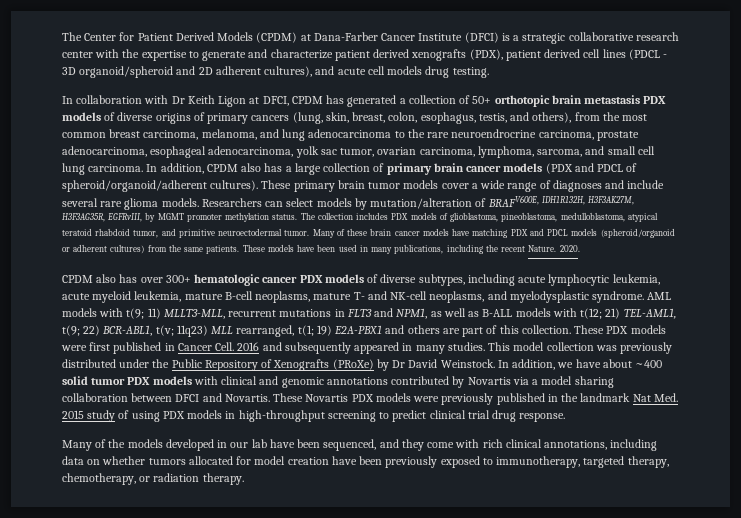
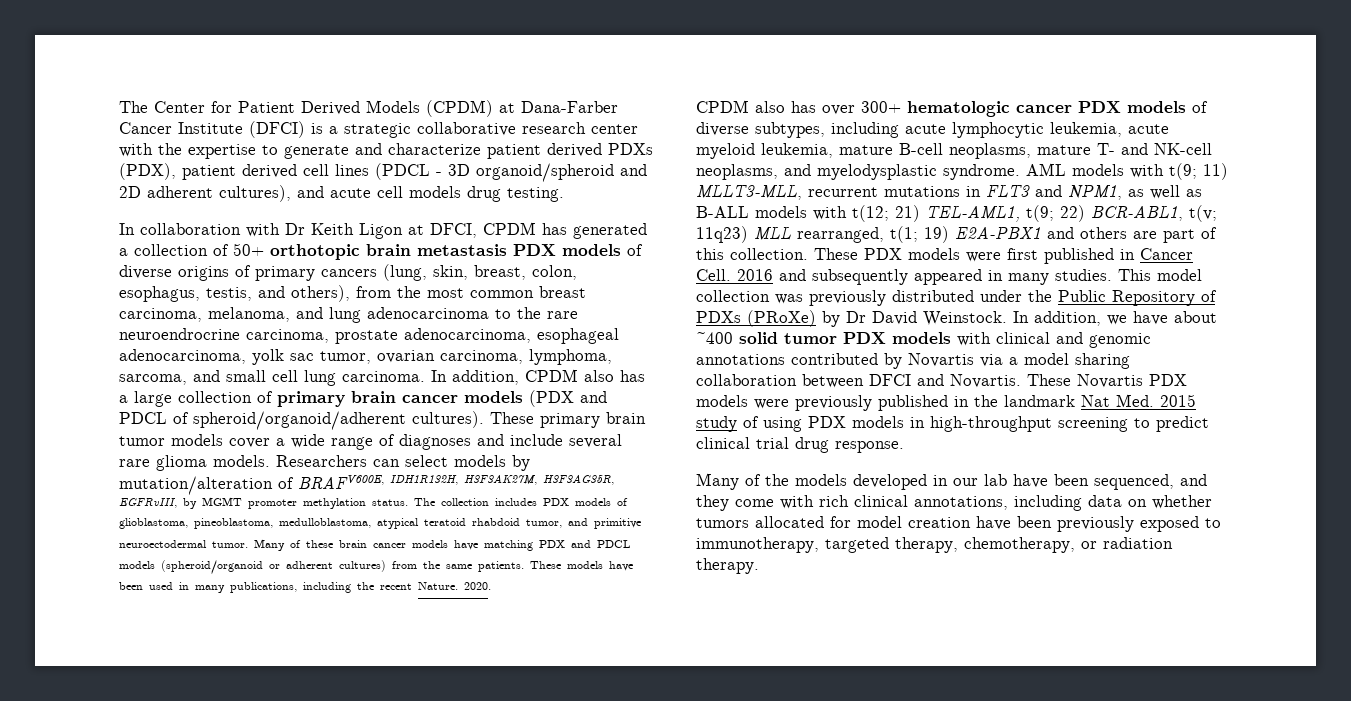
[411,49,467,61] xenografts -> [608,143,653,155] PDXs
[273,359,330,371] Xenografts -> [696,311,741,323] PDXs

